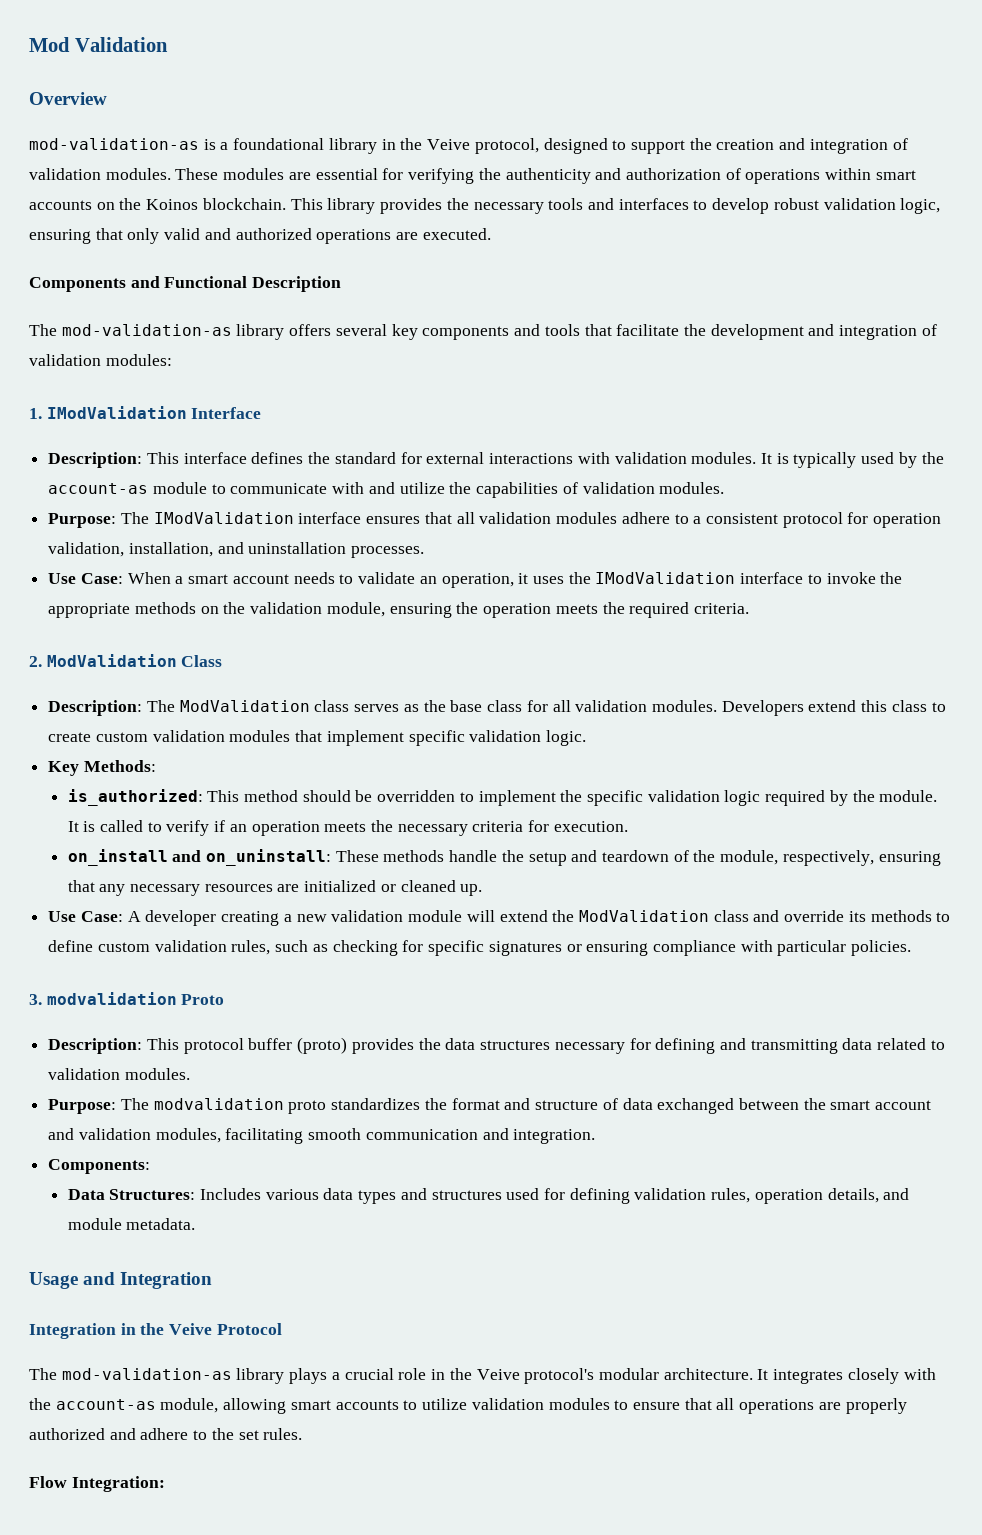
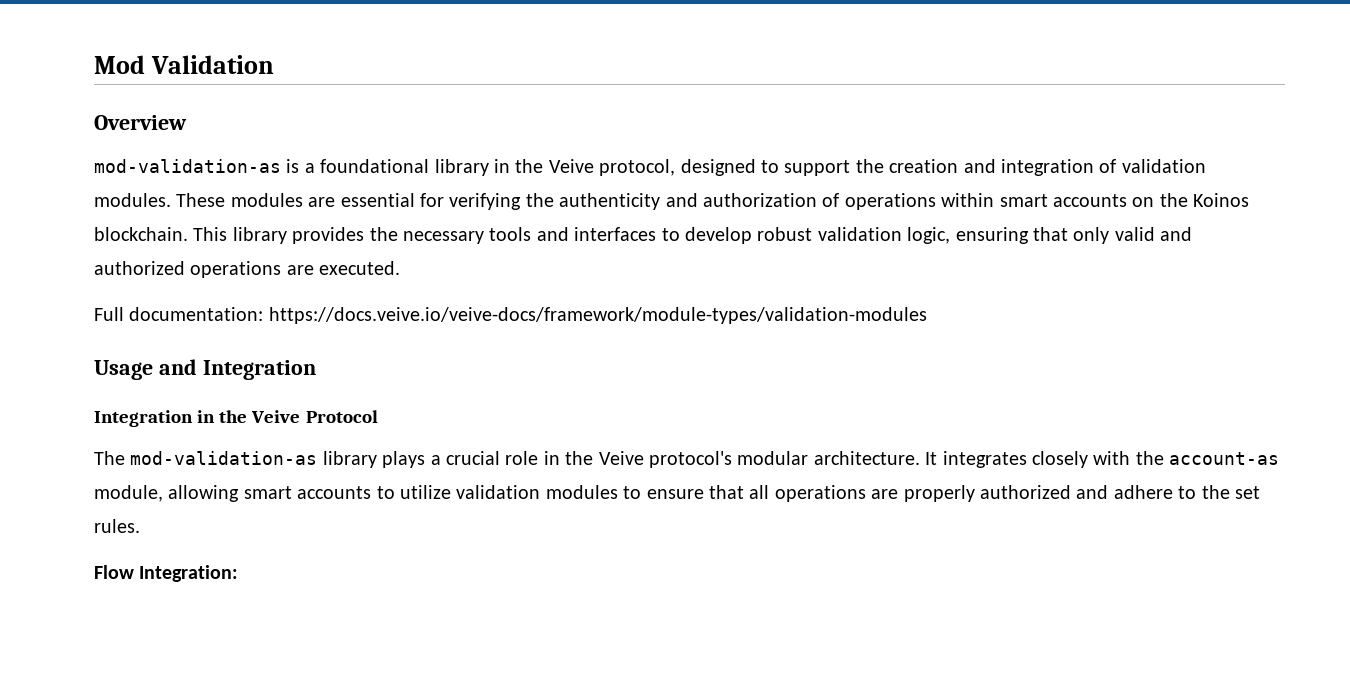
[29,276,342,292] [29,324,937,340] [29,354,172,366] [29,406,262,419] [48,452,944,468] [48,482,725,498] [48,512,942,528] [48,542,425,558] [48,572,903,588] [48,602,749,618] [29,654,223,667] [48,700,946,716] [48,730,587,746] [48,760,156,776] [67,789,938,806] [67,820,628,836] [67,849,941,866] [67,880,483,896] [48,910,951,926] [48,940,912,956] [29,992,225,1005] [48,1037,945,1054] [48,1068,190,1080] [48,1098,932,1114] [48,1128,596,1144] [48,1159,151,1174] [67,1188,910,1204] [67,1218,196,1230] Components and Functional Description // The mod-validation-as library offers several key components and tools that facilitate the development and integration of validation modules: // 1. IModValidation Interface // Description: This interface defines the standard for external interactions with validation modules. It is typically used by the account-as module to communicate with and utilize the capabilities of validation modules. // Purpose: The IModValidation interface ensures that all validation modules adhere to a consistent protocol for operation validation, installation, and uninstallation processes. // Use Case: When a smart account needs to validate an operation, it uses the IModValidation interface to invoke the appropriate methods on the validation module, ensuring the operation meets the required criteria. // 2. ModValidation Class // Description: The ModValidation class serves as the base class for all validation modules. Developers extend this class to create custom validation modules that implement specific validation logic. // Key Methods: // is_authorized: This method should be overridden to implement the specific validation logic required by the module. It is called to verify if an operation meets the necessary criteria for execution. // on_install and on_uninstall: These methods handle the setup and teardown of the module, respectively, ensuring that any necessary resources are initialized or cleaned up. // Use Case: A developer creating a new validation module will extend the ModValidation class and override its methods to define custom validation rules, such as checking for specific signatures or ensuring compliance with particular policies. // 3. modvalidation Proto // Description: This protocol buffer (proto) provides the data structures necessary for defining and transmitting data related to validation modules. // Purpose: The modvalidation proto standardizes the format and structure of data exchanged between the smart account and validation modules, facilitating smooth communication and integration. // Components: // Data Structures: Includes various data types and structures used for defining validation rules, operation details, and module metadata. -> [94,307,927,324] Full documentation: https://docs.veive.io/veive-docs/framework/module-types/validation-modules

